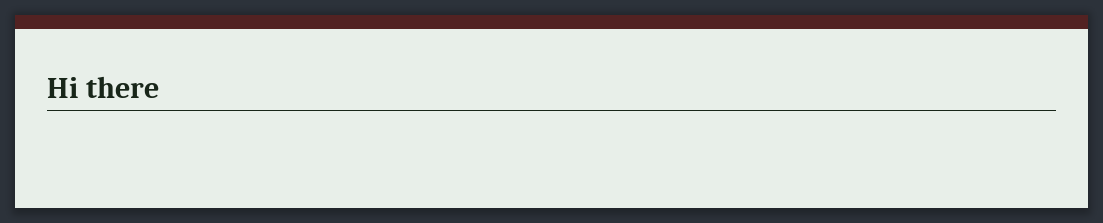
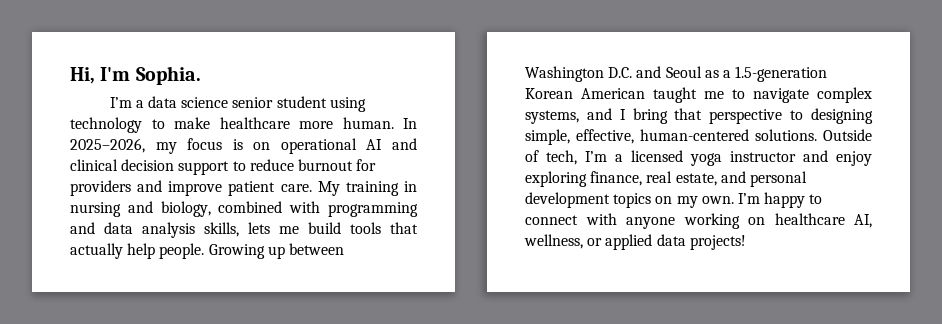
[47,76,159,98] Hi there -> [70,66,201,85] [109,96,366,112] [70,117,417,133] [70,138,417,154] [70,159,377,175] [70,180,417,196] [70,201,418,217] [70,222,418,238] [70,243,344,259] [525,66,828,82] [525,87,872,103] [525,108,873,124] [525,129,872,145] [525,150,872,166] [525,171,807,187] [525,192,823,208] [525,213,872,229] [524,234,746,250] Hi, I'm Sophia. // I’m a data science senior student using technology to make healthcare more human. In 2025–2026, my focus is on operational AI and clinical decision support to reduce burnout for providers and improve patient care. My training in nursing and biology, combined with programming and data analysis skills, lets me build tools that actually help people. Growing up between Washington D.C. and Seoul as a 1.5-generation Korean American taught me to navigate complex systems, and I bring that perspective to designing simple, effective, human-centered solutions. Outside of tech, I’m a licensed yoga instructor and enjoy exploring finance, real estate, and personal development topics on my own. I’m happy to connect with anyone working on healthcare AI, wellness, or applied data projects!

